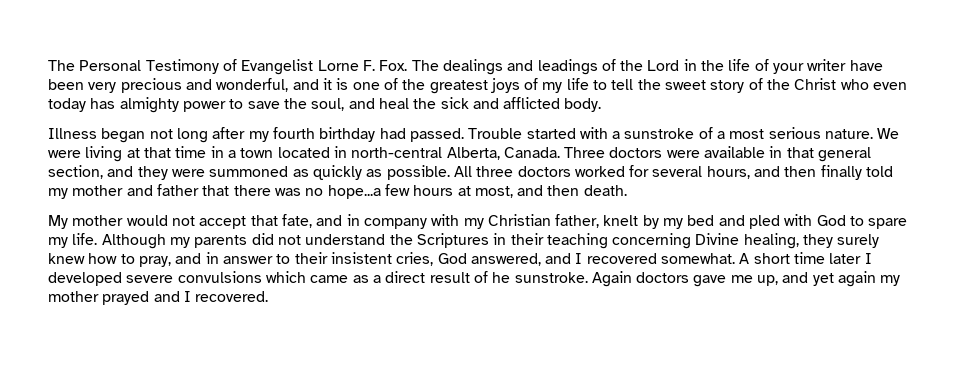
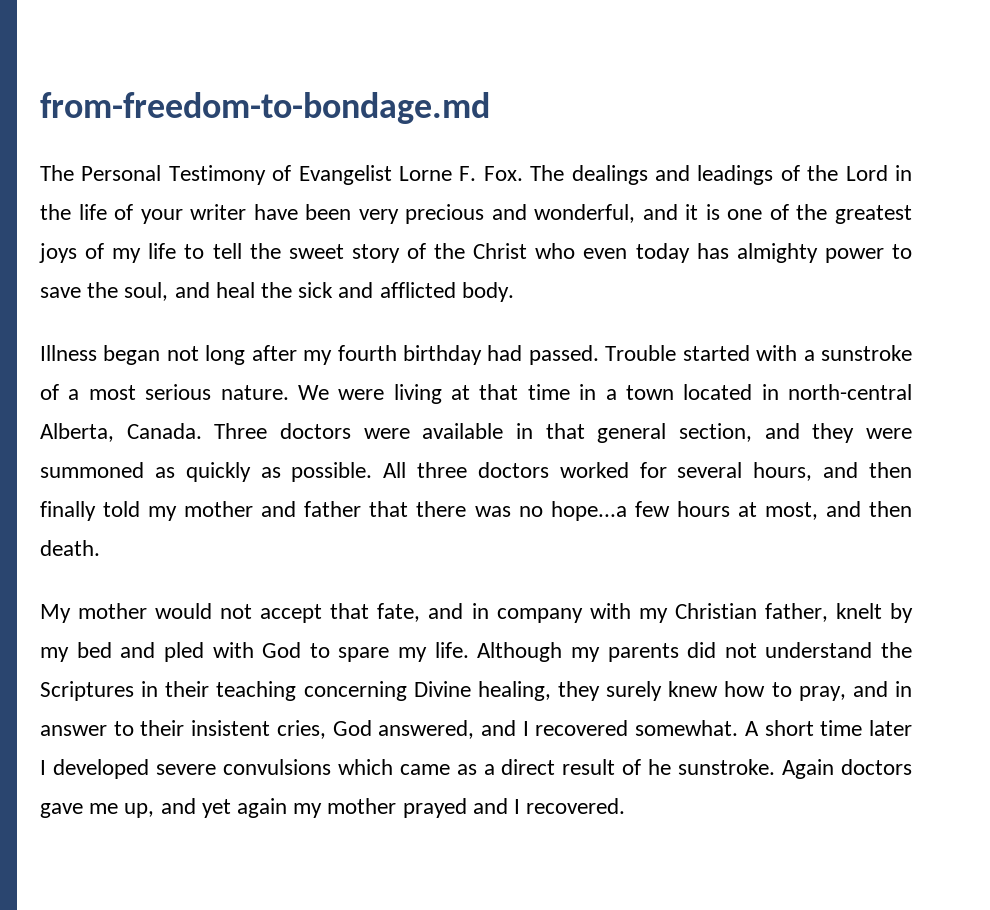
(48, 65) none -> [40,92,490,124] from-freedom-to-bondage.md //

